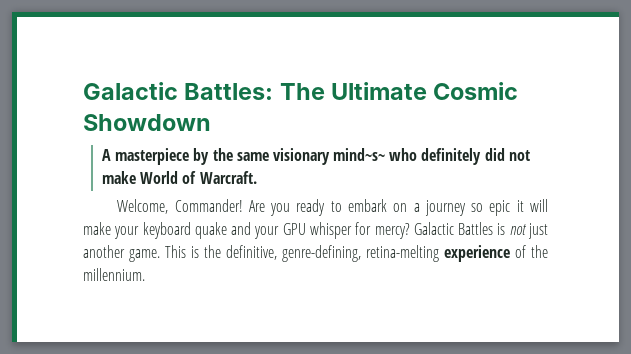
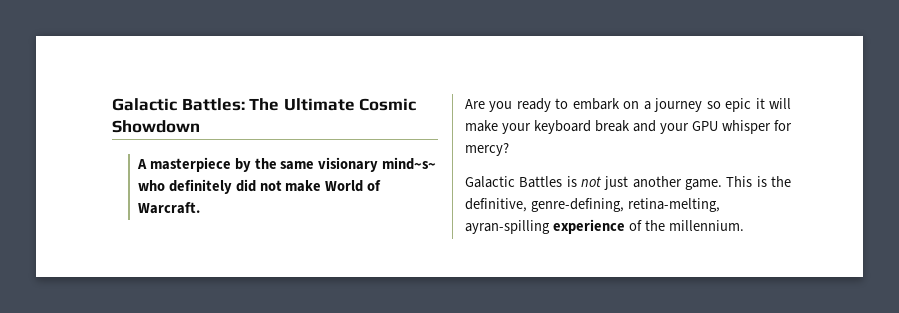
[117,199,243,214] Welcome, Commander! -> (200, 208) none
[194,222,227,239] quake -> [595,120,630,132] break
(410, 231) none -> (509, 149) //
[366,245,439,262] retina-melting -> [627,198,720,212] [465,220,550,234] retina-melting, ayran-spilling

